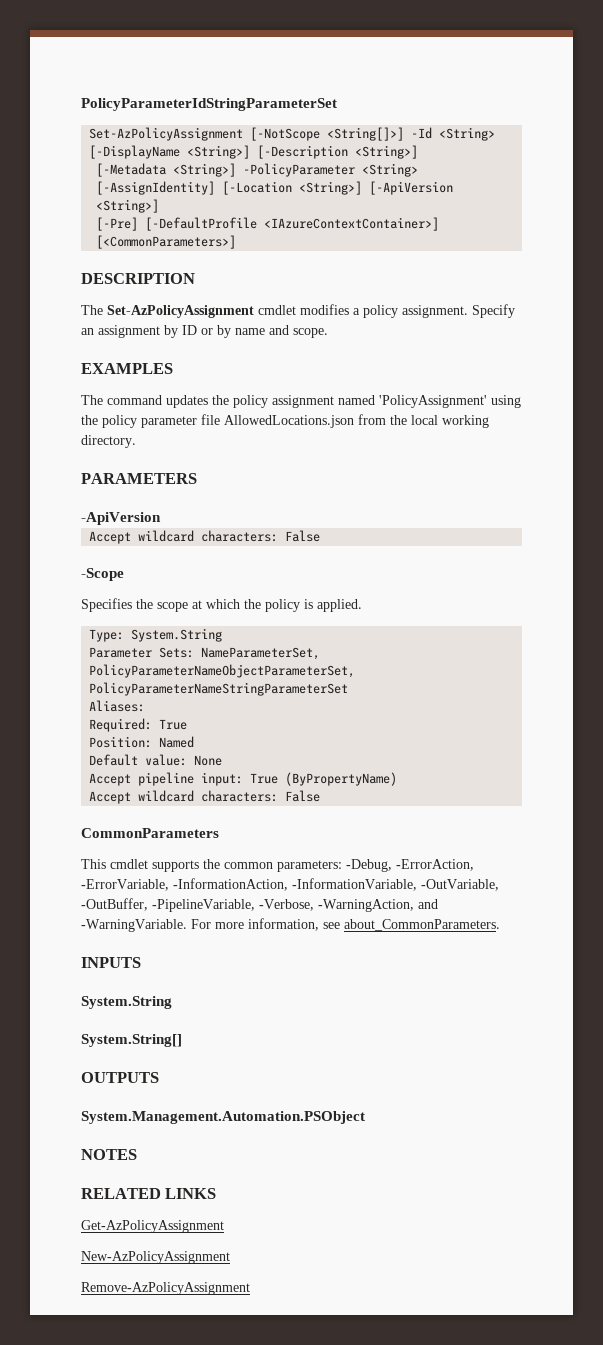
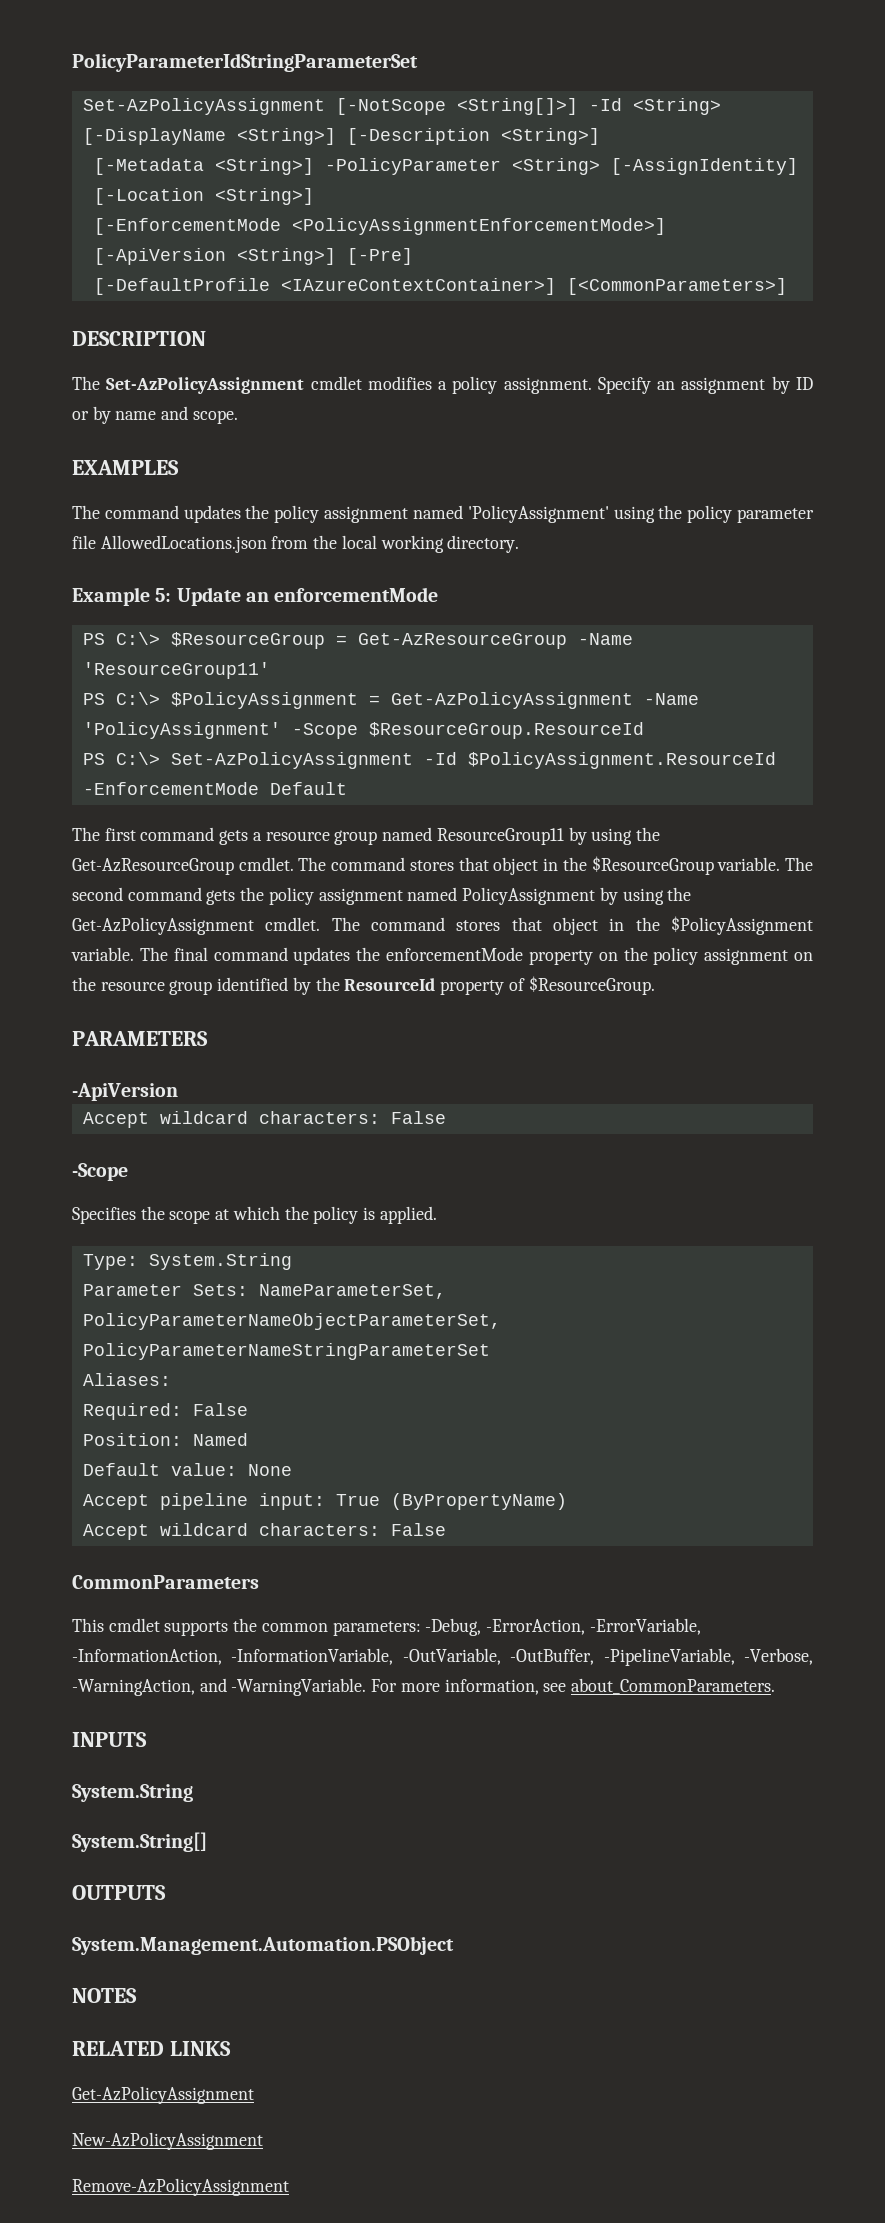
(363, 188) none -> [93,218,666,235] // [-EnforcementMode <PolicyAssignmentEnforcementMode>]
[96,217,139,231] // [-Pre] -> [346,248,413,265] [-Pre] //
(136, 441) none -> [72,587,439,606] [82,632,633,649] [82,662,270,679] [82,692,699,709] [82,722,644,739] [82,752,776,769] [82,782,347,795] [72,827,660,845] [72,856,814,875] [72,887,692,905] [72,916,814,935] [71,947,814,965] [72,976,655,995] // Example 5: Update an enforcementMode // PS C:\> $ResourceGroup = Get-AzResourceGroup -Name 'ResourceGroup11' // PS C:\> $PolicyAssignment = Get-AzPolicyAssignment -Name 'PolicyAssignment' -Scope $ResourceGroup.ResourceId // PS C:\> Set-AzPolicyAssignment -Id $PolicyAssignment.ResourceId -EnforcementMode Default // The first command gets a resource group named ResourceGroup11 by using the Get-AzResourceGroup cmdlet. The command stores that object in the $ResourceGroup variable. The second command gets the policy assignment named PolicyAssignment by using the Get-AzPolicyAssignment cmdlet. The command stores that object in the $PolicyAssignment variable. The final command updates the enforcementMode property on the policy assignment on the resource group identified by the ResourceId property of $ResourceGroup.
[159,719,188,730] True -> [192,1403,248,1416] False

